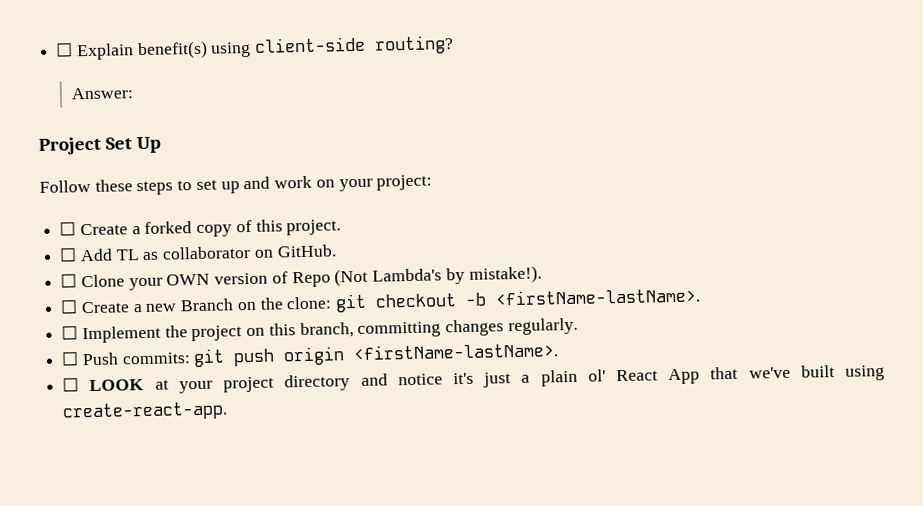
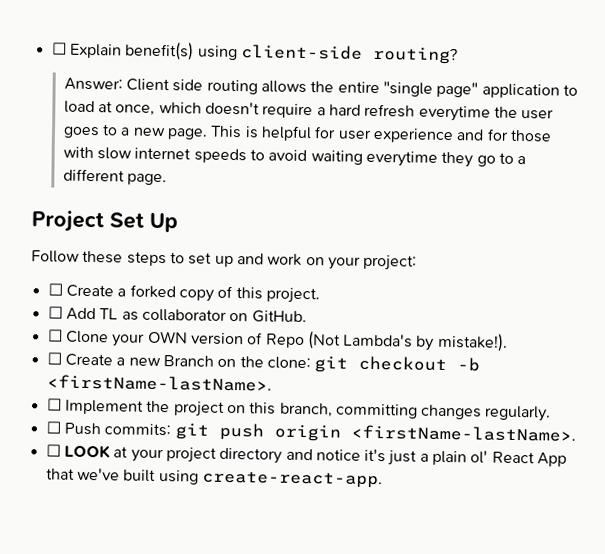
(135, 93) none -> [125,78,578,99] [63,100,555,122] [62,124,552,144] [62,146,527,168] [62,168,167,186] Client side routing allows the entire "single page" application to load at once, which doesn't require a hard refresh everytime the user goes to a new page. This is helpful for user experience and for those with slow internet speeds to avoid waiting everytime they go to a different page.

